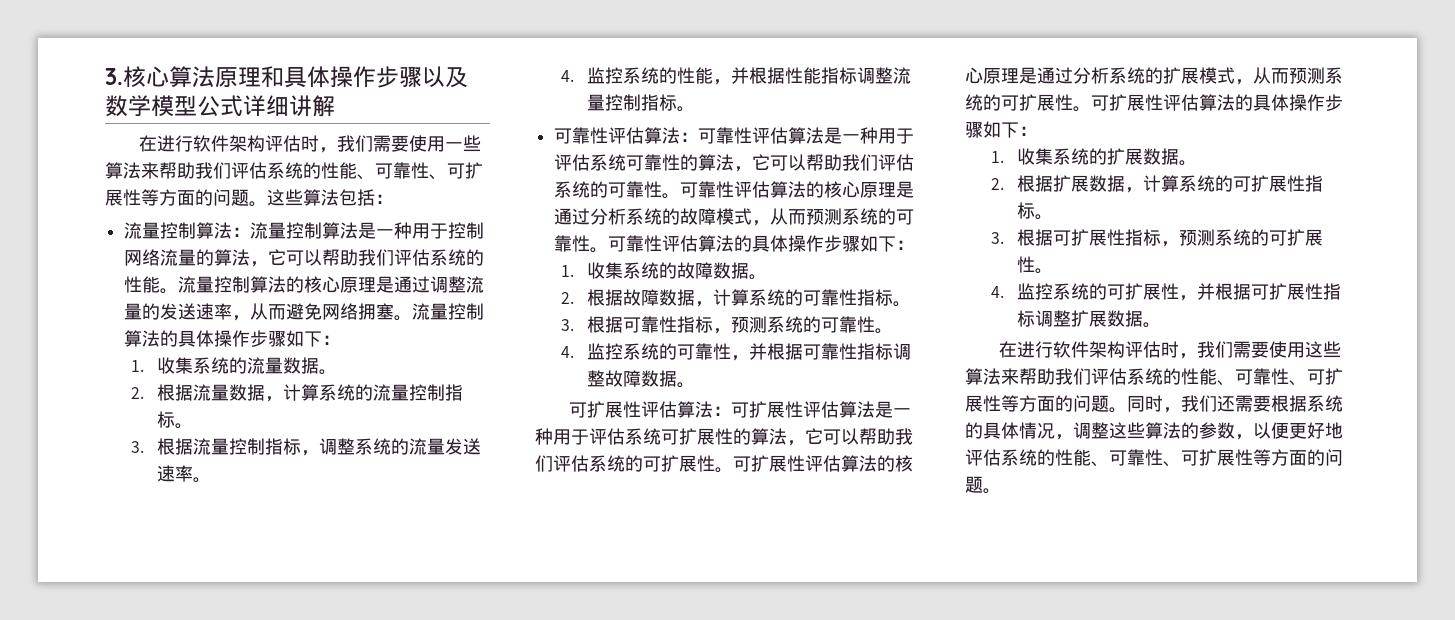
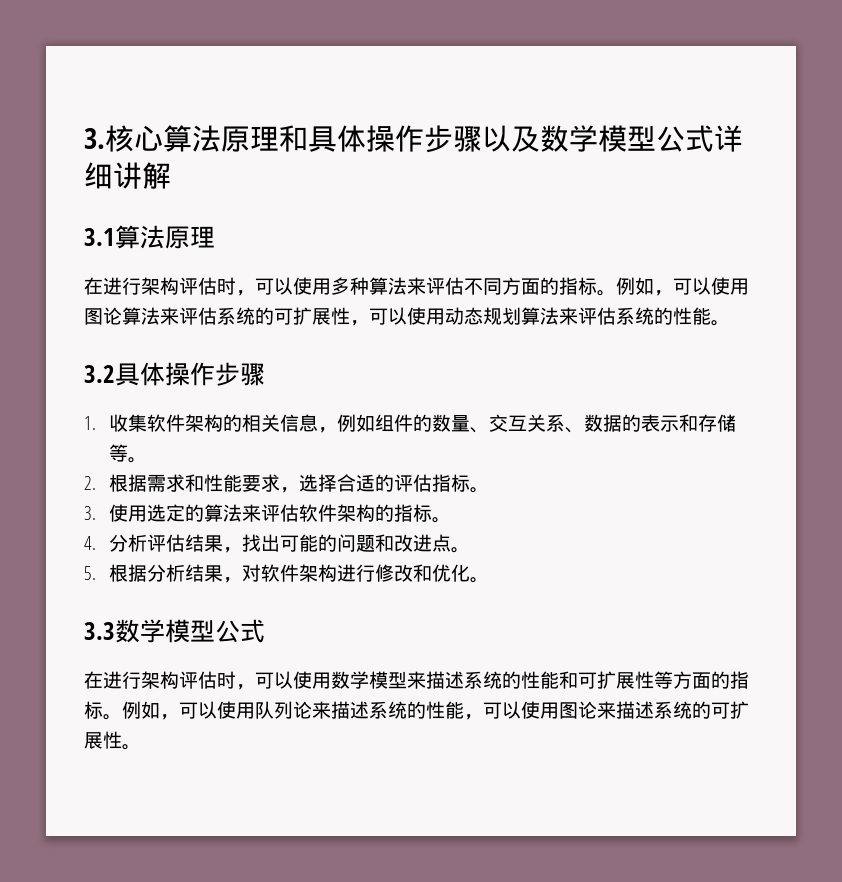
[138,135,481,153] [105,162,483,180] [105,189,393,207] [124,222,485,239] [124,249,485,267] [124,276,485,294] [124,303,485,321] [124,330,341,347] [131,357,338,375] [131,384,464,402] [157,411,194,429] [131,438,482,456] [157,465,212,483] [561,67,912,85] [587,94,696,112] [554,127,915,144] [554,154,915,172] [554,181,915,199] [554,208,915,226] [554,235,915,253] [561,262,768,280] [561,289,912,307] [561,316,894,334] [561,343,912,361] [587,370,696,388] [568,401,911,418] [535,428,913,446] [535,455,553,472] // 在进行软件架构评估时，我们需要使用一些算法来帮助我们评估系统的性能、可靠性、可扩展性等方面的问题。这些算法包括： // 流量控制算法：流量控制算法是一种用于控制网络流量的算法，它可以帮助我们评估系统的性能。流量控制算法的核心原理是通过调整流量的发送速率，从而避免网络拥塞。流量控制算法的具体操作步骤如下： // 1.收集系统的流量数据。 // 2.根据流量数据，计算系统的流量控制指标。 // 3.根据流量控制指标，调整系统的流量发送速率。 // 4.监控系统的性能，并根据性能指标调整流量控制指标。 // 可靠性评估算法：可靠性评估算法是一种用于评估系统可靠性的算法，它可以帮助我们评估系统的可靠性。可靠性评估算法的核心原理是通过分析系统的故障模式，从而预测系统的可靠性。可靠性评估算法的具体操作步骤如下： // 1.收集系统的故障数据。 // 2.根据故障数据，计算系统的可靠性指标。 // 3.根据可靠性指标，预测系统的可靠性。 // 4.监控系统的可靠性，并根据可靠性指标调整故障数据。 // 可扩展性评估算法：可扩展性评估算法是一种用于评估系统可扩展性的算法，它可以帮助我们 -> [84,225,215,249] [84,277,749,296] [84,307,179,325] // 3.1算法原理 // 在进行架构评估时，可以使用多种算法来评估不同方面的指标。例如，可以使用图论算法来
[715,455,913,473] [965,67,1343,85] [965,94,1343,112] [965,121,1037,138] [991,148,1198,166] [991,175,1324,193] [1017,202,1054,220] [991,229,1324,247] [1017,256,1054,274] [991,283,1342,301] [1017,310,1162,328] [998,341,1341,359] [965,368,1343,386] [965,395,1343,413] [965,422,1343,440] [965,449,1343,467] [965,476,983,493] 。可扩展性评估算法的核心原理是通过分析系统的扩展模式，从而预测系统的可扩展性。可扩展性评估算法的具体操作步骤如下： // 1.收集系统的扩展数据。 // 2.根据扩展数据，计算系统的可扩展性指标。 // 3.根据可扩展性指标，预测系统的可扩展性。 // 4.监控系统的可扩展性，并根据可扩展性指标调整扩展数据。 // 在进行软件架构评估时，我们需要使用这些算法来帮助我们评估系统的性能、可靠性、可扩展性等方面的问题。同时，我们还需要根据系统的具体情况，调整这些算法的参数，以便更好地评估系统的性能、可靠性、可扩展性等方面的问题 -> [350,307,730,326] [84,362,265,386] [84,414,737,433] [109,444,148,463] [84,474,490,493] [84,504,452,523] [84,534,471,553] [84,564,490,583] [84,619,265,643] [84,671,749,690] [84,701,749,720] [84,731,122,749] ，可以使用动态规划算法来评估系统的性能。 // 3.2具体操作步骤 // 1.收集软件架构的相关信息，例如组件的数量、交互关系、数据的表示和存储等。 // 2.根据需求和性能要求，选择合适的评估指标。 // 3.使用选定的算法来评估软件架构的指标。 // 4.分析评估结果，找出可能的问题和改进点。 // 5.根据分析结果，对软件架构进行修改和优化。 // 3.3数学模型公式 // 在进行架构评估时，可以使用数学模型来描述系统的性能和可扩展性等方面的指标。例如，可以使用队列论来描述系统的性能，可以使用图论来描述系统的可扩展性

